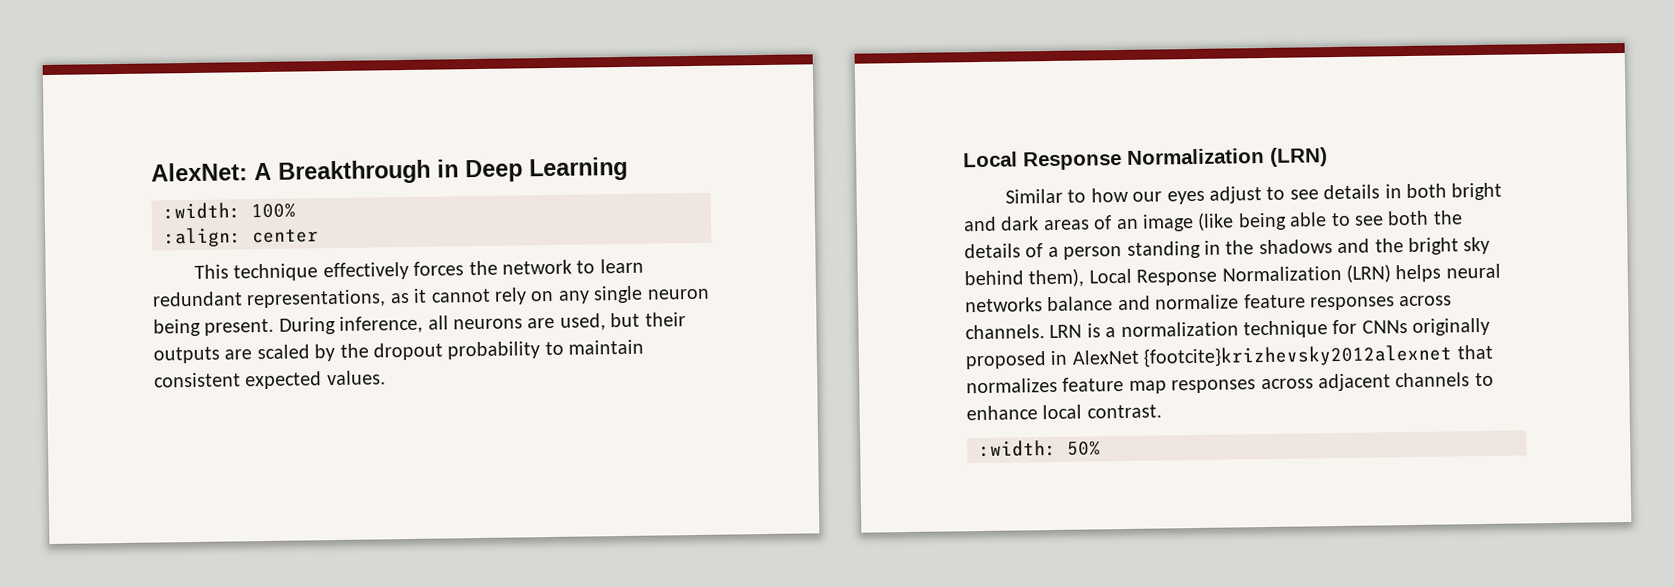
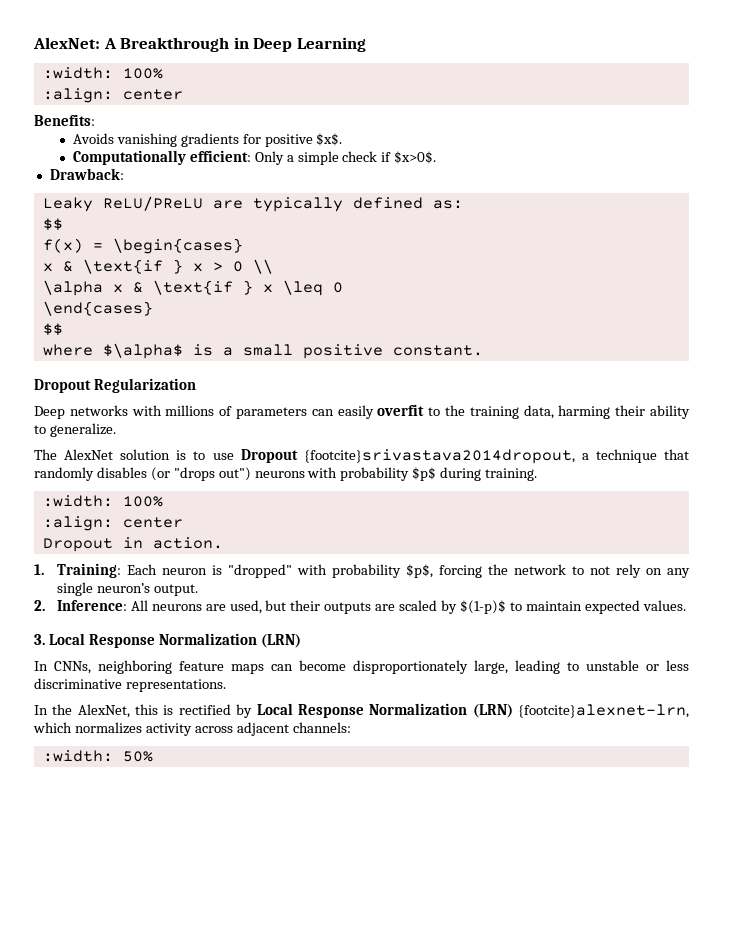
[193,258,644,282] [152,285,710,309] [153,315,449,337] This technique effectively forces the network to learn redundant representations, as it cannot rely on any single neuron being present. During inference, all -> [34,114,95,126] [72,133,343,147] [72,150,437,165] [49,168,124,180] [42,196,463,212] [42,218,63,231] [42,238,243,254] [42,259,273,274] [42,280,343,296] [42,301,153,316] [42,323,63,336] [42,343,483,359] [34,378,197,393] [34,404,690,419] [34,423,116,437] [34,449,690,464] [34,467,538,481] [42,495,163,507] [42,516,183,531] [42,537,223,552] [34,563,690,578] [56,582,198,596] [34,600,148,611] Benefits: // Avoids vanishing gradients for positive $x$. // Computationally efficient: Only a simple check if $x>0$. // Drawback: // Leaky ReLU/PReLU are typically defined as: // $$ // f(x) = \begin{cases} // x & \text{if } x > 0 \\ // \alpha x & \text{if } x \leq 0 // \end{cases} // $$ // where $\alpha$ is a small positive constant. // Dropout Regularization // Deep networks with millions of parameters can easily overfit to the training data, harming their ability to generalize. // The AlexNet solution is to use Dropout {footcite}srivastava2014dropout, a technique that randomly disables (or "drops out") neurons with probability $p$ during training. // :width: 100% // :align: center // Dropout in action. // 1. Training: Each neuron is "dropped" with probability $p$, forcing the network to not rely on any single neuron’s output. // 2. Inference: All
[339,341,541,361] the dropout probability -> [459,600,506,614] $(1-p)$
[154,372,241,388] consistent -> (582, 606) none
(386, 378) none -> [34,634,45,645] 3.
[1004,182,1503,205] [963,210,1463,232] [964,236,1491,260] [964,263,1501,288] [965,293,1453,313] [965,317,1491,340] [965,344,1493,370] [966,372,1494,394] [966,404,1162,421] Similar to how our eyes adjust to see details in both bright and dark areas of an image (like being able to see both the details of a person standing in the shadows and the bright sky behind them), Local Response Normalization (LRN) helps neural networks balance and normalize feature responses across channels. LRN is a normalization technique for CNNs originally proposed in AlexNet {footcite}krizhevsky2012alexnet that normalizes feature map responses across adjacent channels to enhance local contrast. -> [34,660,689,674] [34,678,226,692] [34,703,689,718] [33,722,351,736] In CNNs, neighboring feature maps can become disproportionately large, leading to unstable or less discriminative representations. // In the AlexNet, this is rectified by Local Response Normalization (LRN) {footcite}alexnet-lrn, which normalizes activity across adjacent channels:

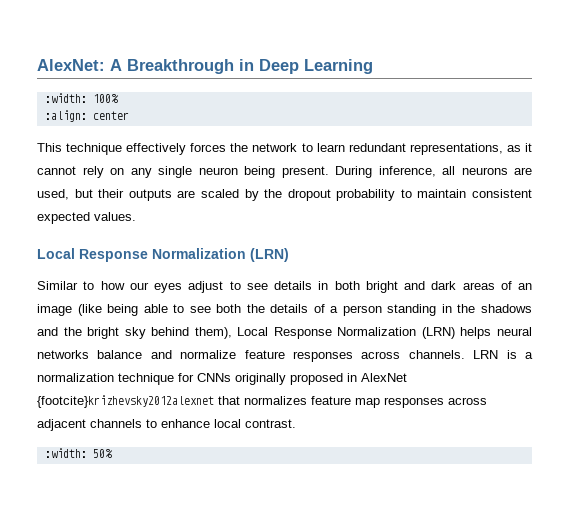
[34,114,95,126] [72,133,343,147] [72,150,437,165] [49,168,124,180] [42,196,463,212] [42,218,63,231] [42,238,243,254] [42,259,273,274] [42,280,343,296] [42,301,153,316] [42,323,63,336] [42,343,483,359] [34,378,197,393] [34,404,690,419] [34,423,116,437] [34,449,690,464] [34,467,538,481] [42,495,163,507] [42,516,183,531] [42,537,223,552] [34,563,690,578] [56,582,198,596] [34,600,148,611] Benefits: // Avoids vanishing gradients for positive $x$. // Computationally efficient: Only a simple check if $x>0$. // Drawback: // Leaky ReLU/PReLU are typically defined as: // $$ // f(x) = \begin{cases} // x & \text{if } x > 0 \\ // \alpha x & \text{if } x \leq 0 // \end{cases} // $$ // where $\alpha$ is a small positive constant. // Dropout Regularization // Deep networks with millions of parameters can easily overfit to the training data, harming their ability to generalize. // The AlexNet solution is to use Dropout {footcite}srivastava2014dropout, a technique that randomly disables (or "drops out") neurons with probability $p$ during training. // :width: 100% // :align: center // Dropout in action. // 1. Training: Each neuron is "dropped" with probability $p$, forcing the network to not rely on any single neuron’s output. // 2. Inference: All -> [37,143,532,155] [37,166,455,178] This technique effectively forces the network to learn redundant representations, as it cannot rely on any single neuron being present. During inference, all
[459,600,506,614] $(1-p)$ -> [264,189,396,201] the dropout probability
(582, 606) none -> [472,189,532,198] consistent
[34,634,45,645] 3. -> (136, 216) none
[34,660,689,674] [34,678,226,692] [34,703,689,718] [33,722,351,736] In CNNs, neighboring feature maps can become disproportionately large, leading to unstable or less discriminative representations. // In the AlexNet, this is rectified by Local Response Normalization (LRN) {footcite}alexnet-lrn, which normalizes activity across adjacent channels: -> [37,281,532,293] [37,304,533,316] [37,327,532,339] [37,350,533,362] [37,373,407,385] [37,395,487,408] [37,419,296,431] Similar to how our eyes adjust to see details in both bright and dark areas of an image (like being able to see both the details of a person standing in the shadows and the bright sky behind them), Local Response Normalization (LRN) helps neural networks balance and normalize feature responses across channels. LRN is a normalization technique for CNNs originally proposed in AlexNet {footcite}krizhevsky2012alexnet that normalizes feature map responses across adjacent channels to enhance local contrast.

